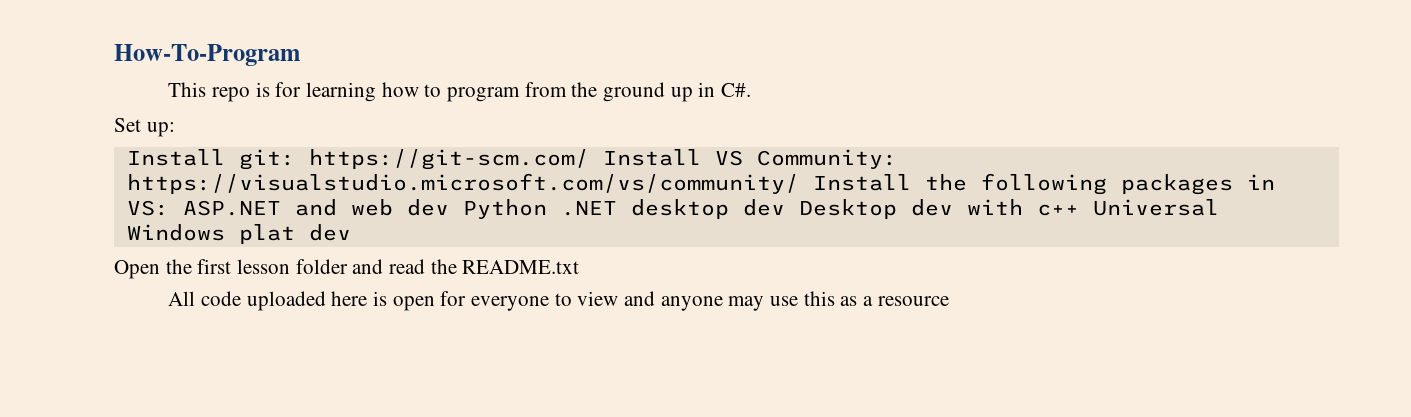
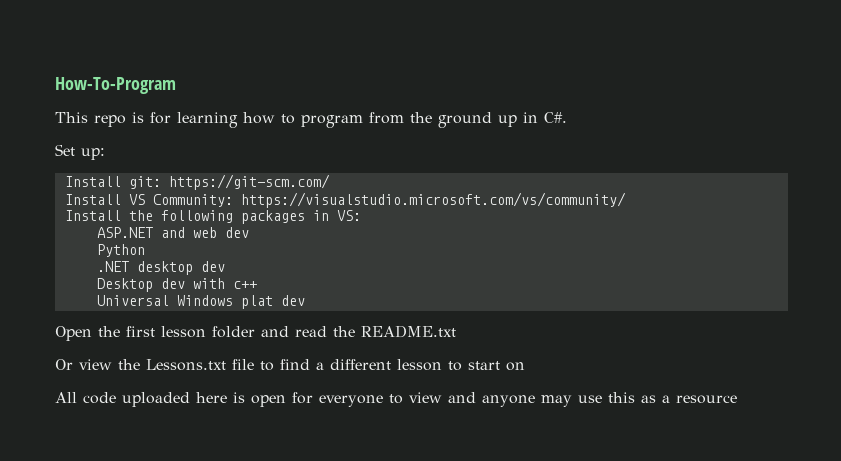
(589, 159) none -> (330, 182) //
(799, 183) none -> (626, 200) //
(169, 208) none -> (361, 215) //
(449, 207) none -> (249, 232) //
(547, 209) none -> (145, 250) //
(785, 207) none -> (225, 266) //
(1079, 210) none -> (257, 285) //
(580, 267) none -> [55,359,525,371] // Or view the Lessons.txt file to find a different lesson to start on

